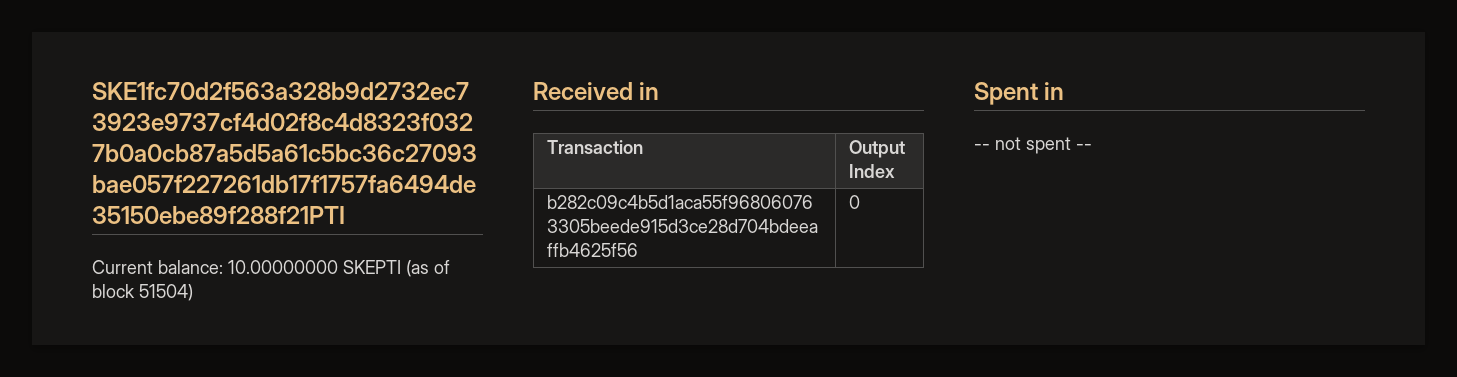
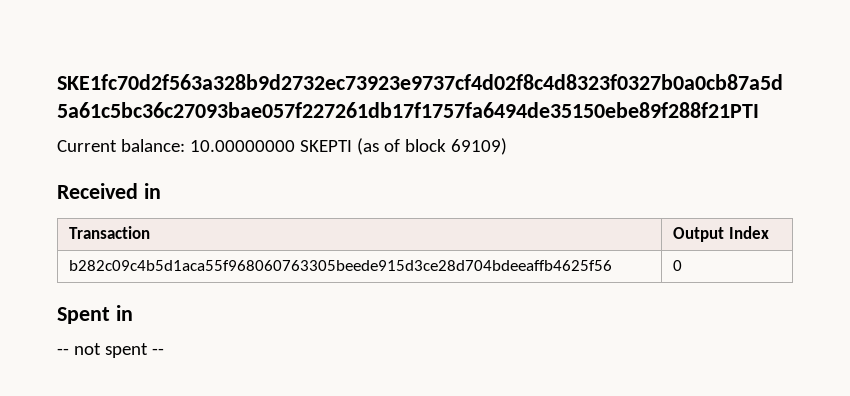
[139,284,193,301] 51504) -> [450,138,507,155] 69109)

